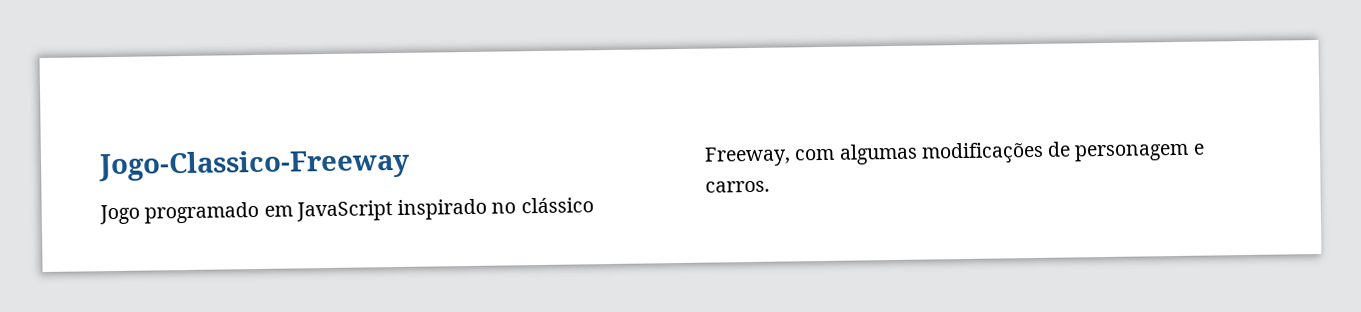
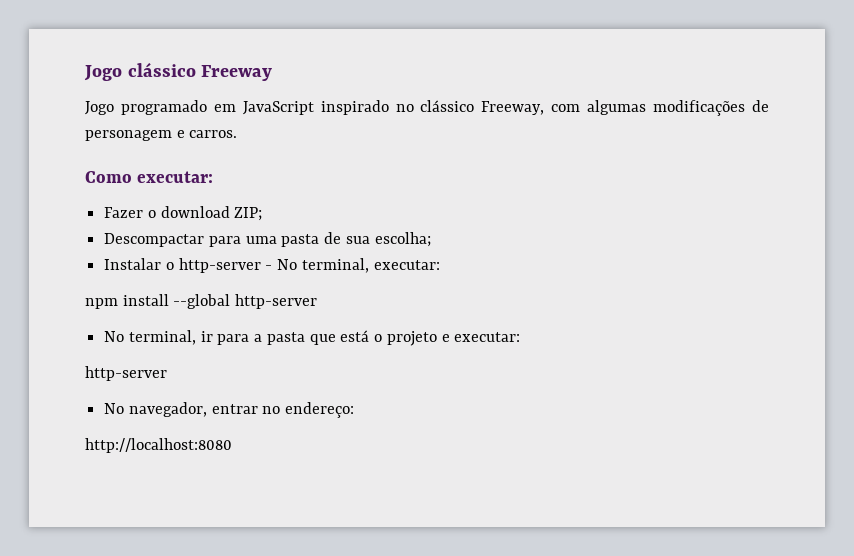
[98,148,410,182] Jogo-Classico-Freeway -> [84,62,273,81] Jogo clássico Freeway
(770, 186) none -> [85,171,214,183] [104,206,263,221] [104,232,431,247] [104,258,440,273] [85,294,318,309] [104,330,521,346] [85,366,167,381] [104,402,355,418] [85,438,232,453] // Como executar: // Fazer o download ZIP; // Descompactar para uma pasta de sua escolha; // Instalar o http-server - No terminal, executar: // npm install --global http-server // No terminal, ir para a pasta que está o projeto e executar: // http-server // No navegador, entrar no endereço: // http://localhost:8080

